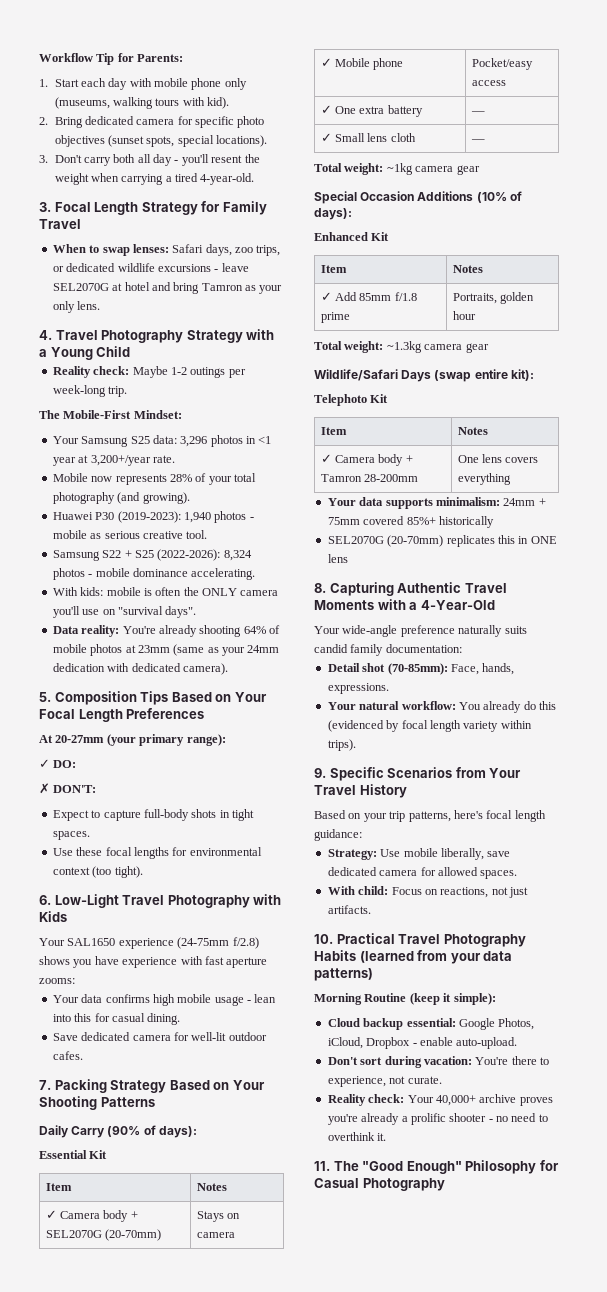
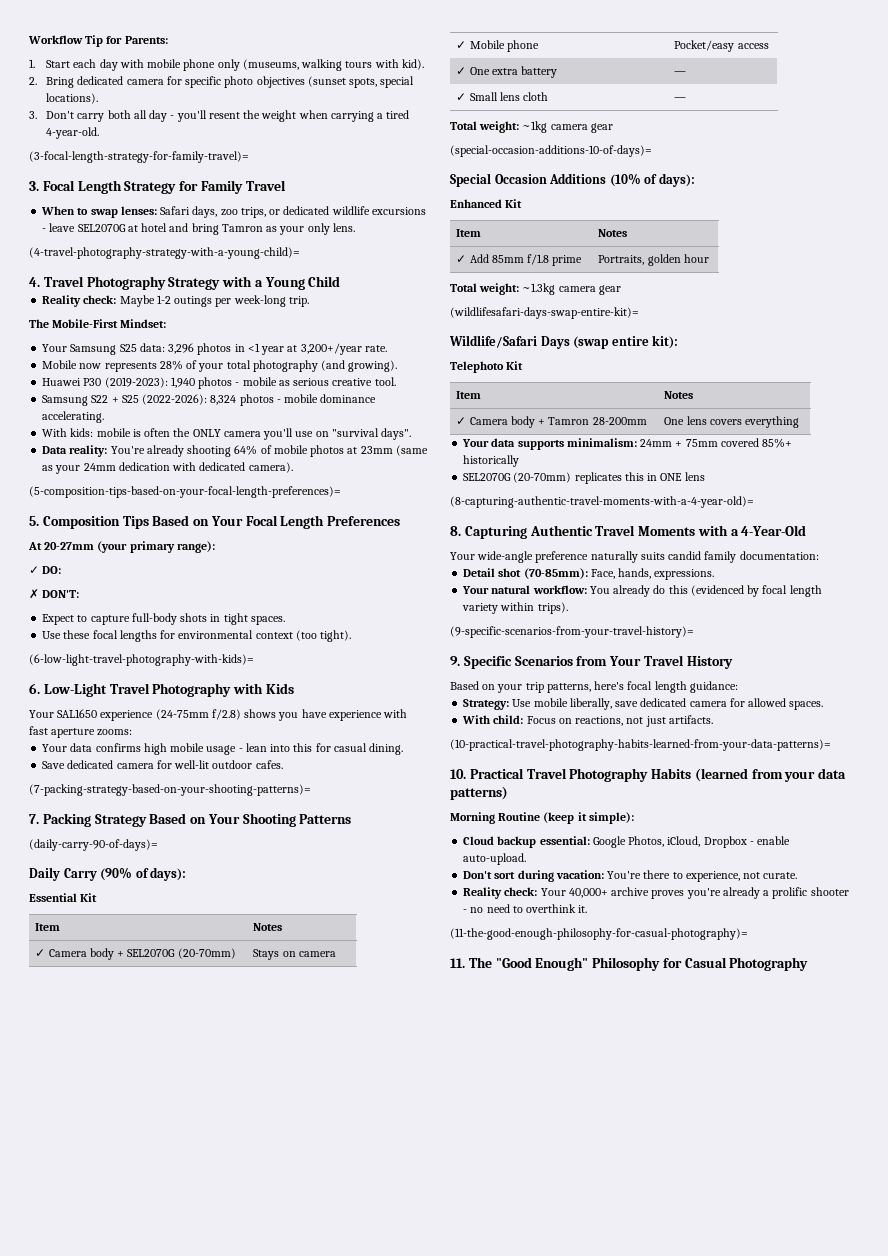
(255, 179) none -> [29,151,249,163] // (3-focal-length-strategy-for-family-travel)=
(101, 305) none -> [29,247,300,259] // (4-travel-photography-strategy-with-a-young-child)=
(228, 669) none -> [29,486,341,498] // (5-composition-tips-based-on-your-focal-length-preferences)=
(143, 872) none -> [29,654,254,666] // (6-low-light-travel-photography-with-kids)=
(83, 1055) none -> [29,784,311,796] // (7-packing-strategy-based-on-your-shooting-patterns)=
(155, 1102) none -> [29,839,158,851] // (daily-carry-90-of-days)=
(480, 170) none -> [450,145,652,157] // (special-occasion-additions-10-of-days)=
(489, 348) none -> [450,307,639,319] // (wildlifesafari-days-swap-entire-kit)=
(348, 558) none -> [450,496,754,508] // (8-capturing-authentic-travel-moments-with-a-4-year-old)=
(356, 745) none -> [450,626,694,638] // (9-specific-scenarios-from-your-travel-history)=
(371, 909) none -> [450,739,831,751] // (10-practical-travel-photography-habits-learned-from-your-data-patterns)=
(387, 1137) none -> [450,928,748,940] // (11-the-good-enough-philosophy-for-casual-photography)=

